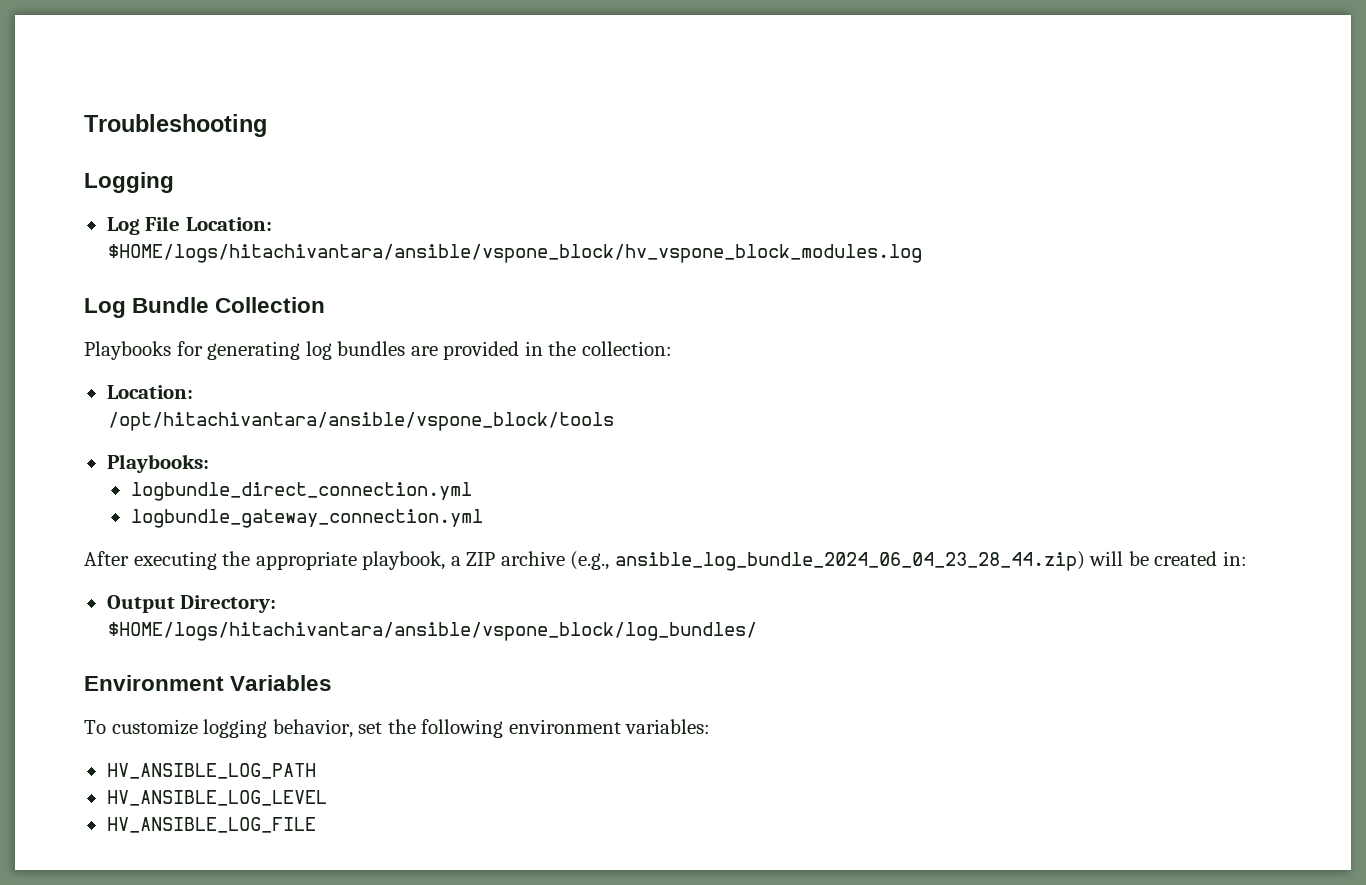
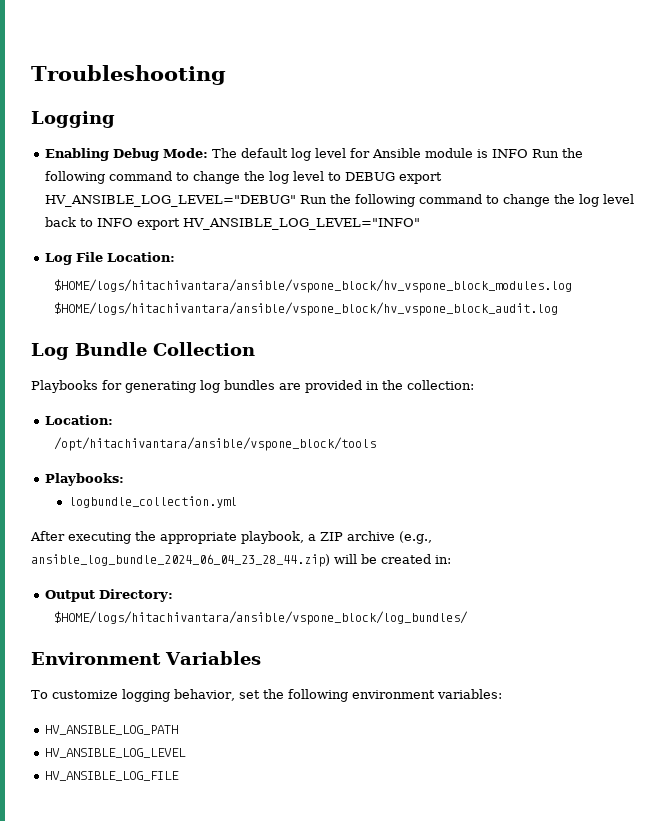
(174, 182) none -> [45,148,584,161] [45,171,443,184] [45,194,635,207] [45,217,421,230] // Enabling Debug Mode: The default log level for Ansible module is INFO Run the following command to change the log level to DEBUG export HV_ANSIBLE_LOG_LEVEL="DEBUG" Run the following command to change the log level back to INFO export HV_ANSIBLE_LOG_LEVEL="INFO"
(923, 253) none -> [54,302,559,316] $HOME/logs/hitachivantara/ansible/vspone_block/hv_vspone_block_audit.log
[130,482,472,501] [130,509,483,528] logbundle_direct_connection.yml // logbundle_gateway_connection.yml -> [68,496,237,508] logbundle_collection.yml

